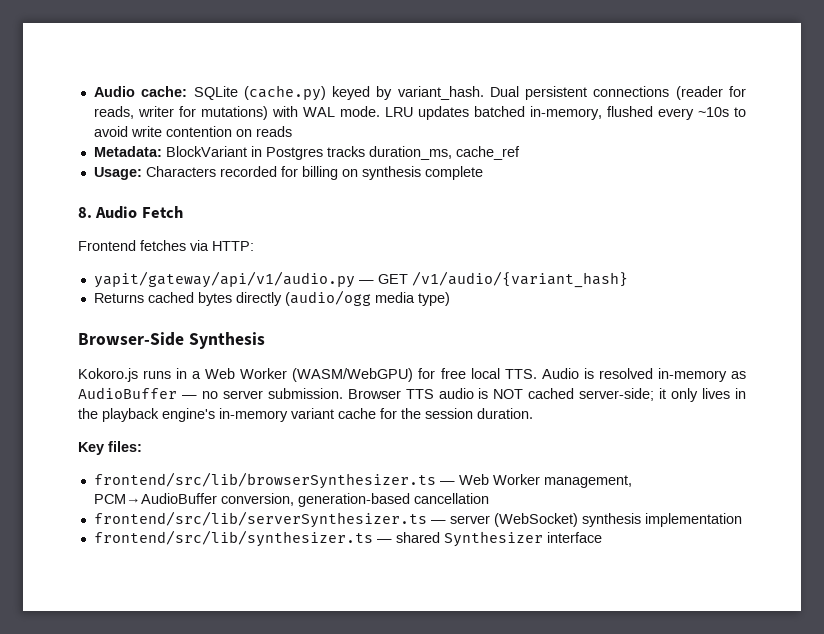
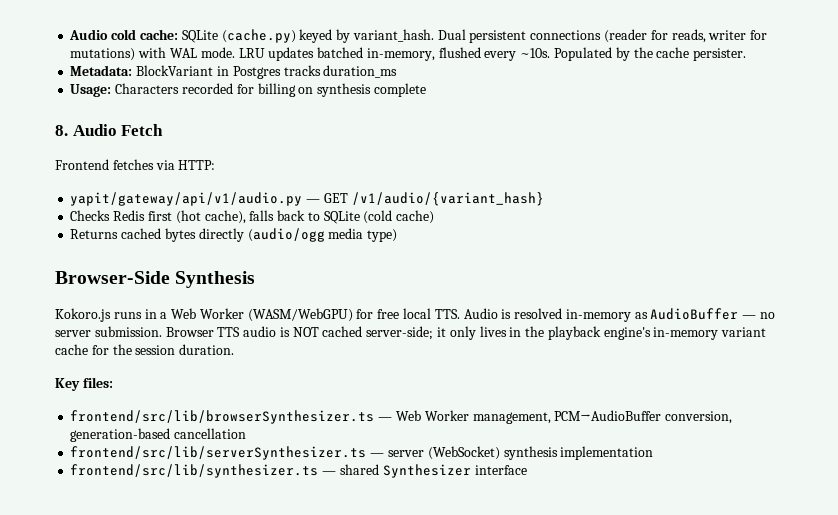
[93,86,135,97] Audio -> [69,29,137,40] Audio cold
[697,107,746,117] [93,126,292,137] ~10s to avoid write contention on reads -> [520,47,747,61] ~10s. Populated by the cache persister.
[368,146,520,160] duration_ms, cache_ref -> [323,65,398,78] duration_ms
(628, 279) none -> [70,210,435,224] // Checks Redis first (hot cache), falls back to SQLite (cold cache)

